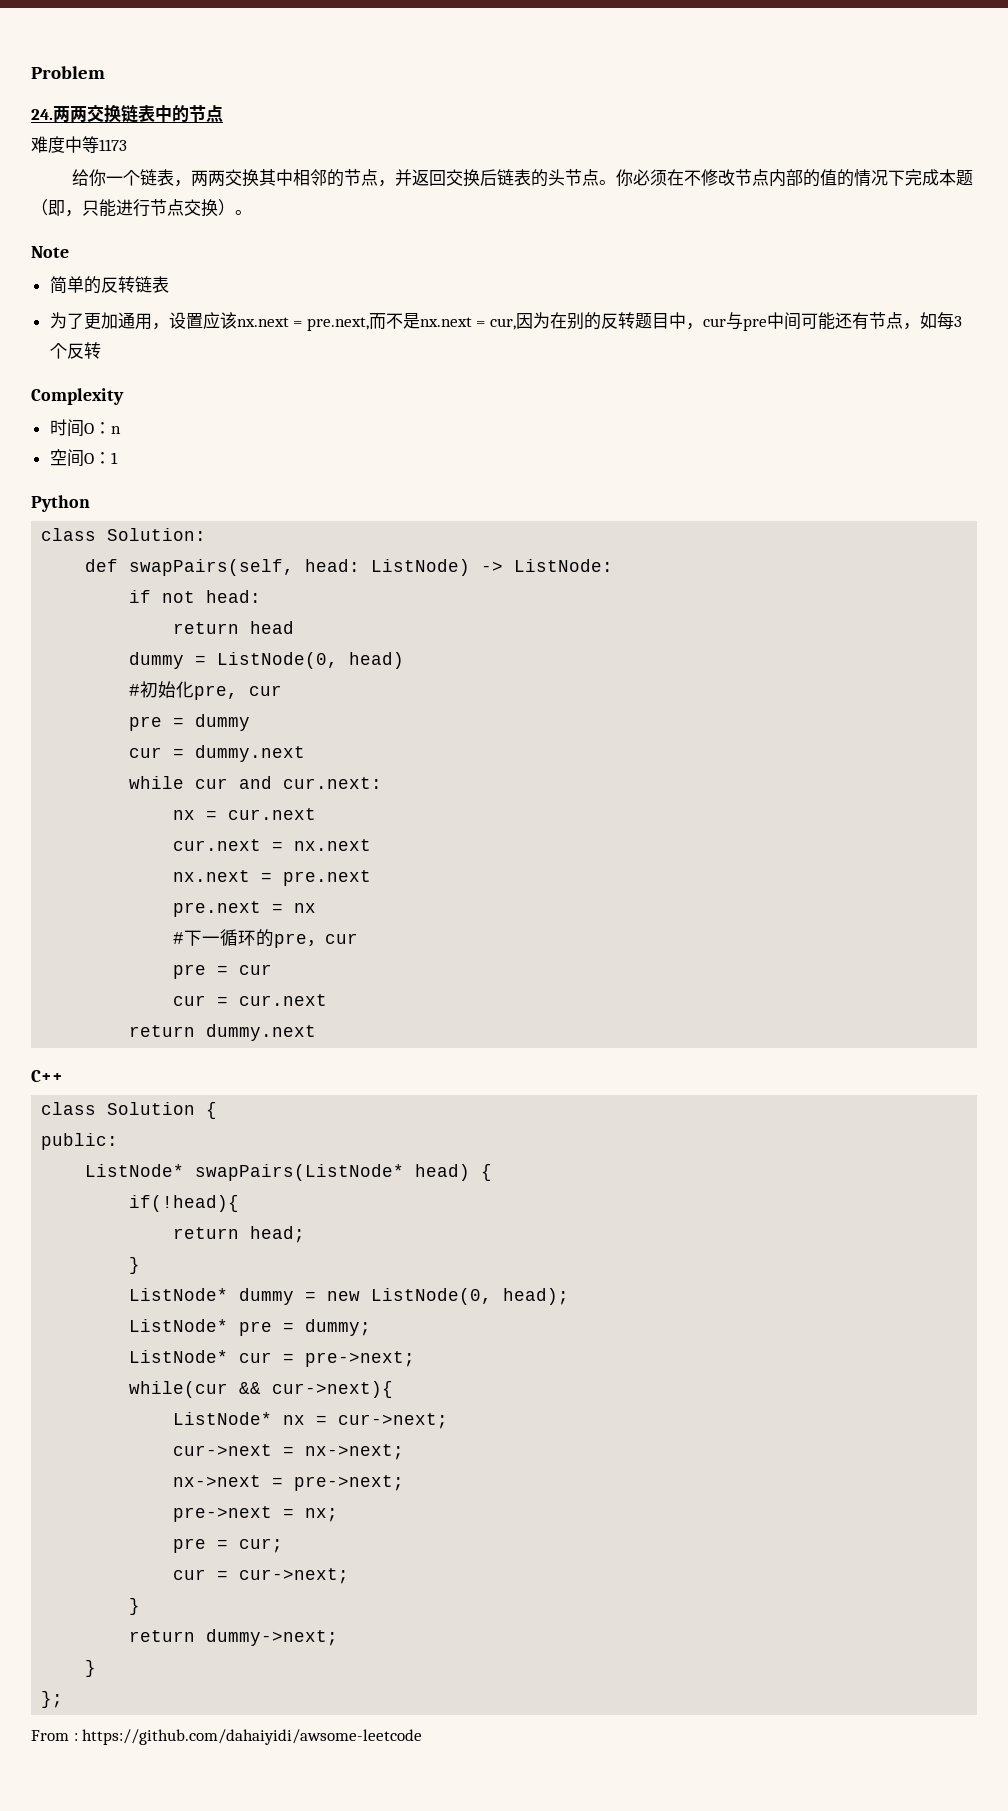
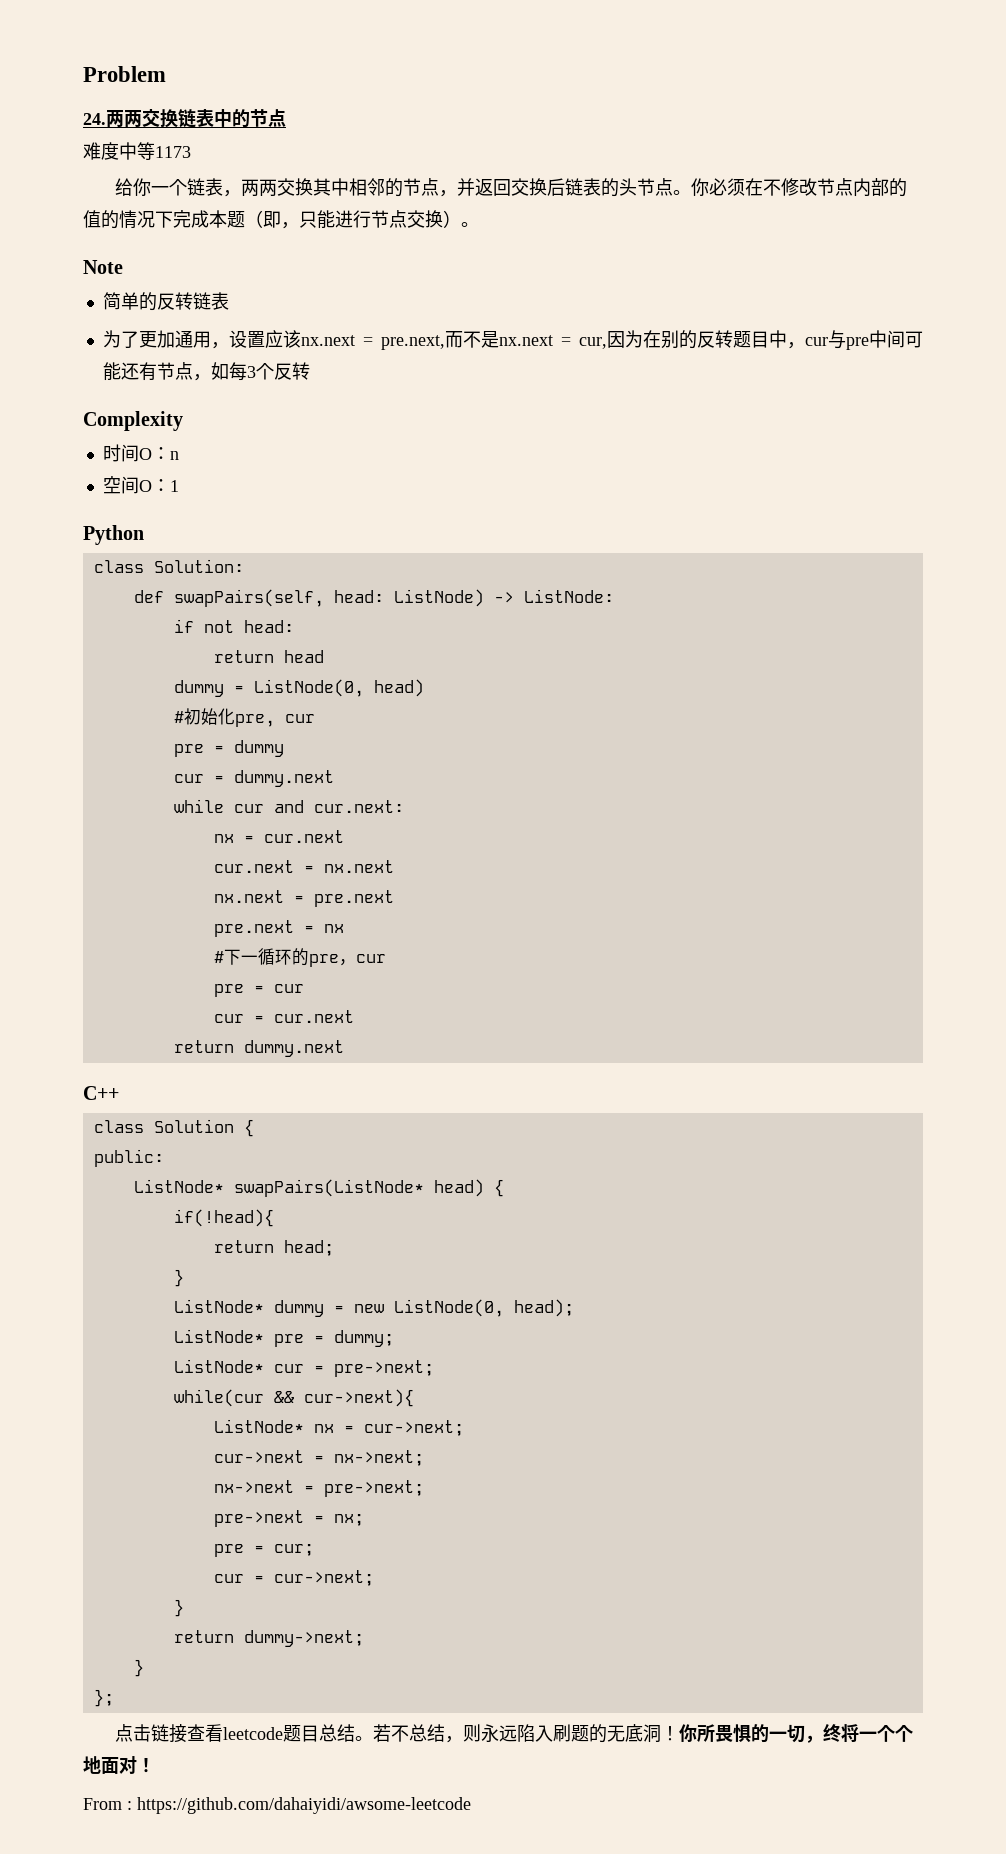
(64, 1699) none -> [114,1724,913,1743] [83,1756,155,1774] // 点击链接查看leetcode题目总结。若不总结，则永远陷入刷题的无底洞！你所畏惧的一切，终将一个个地面对！

